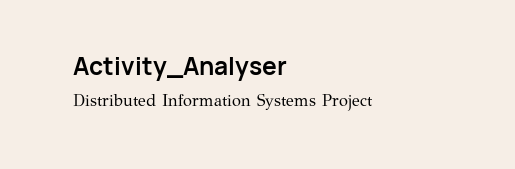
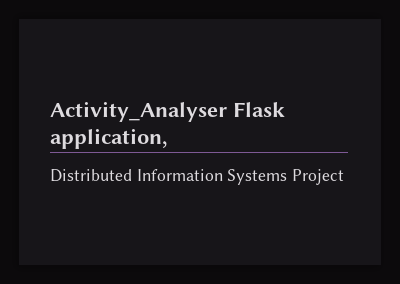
(287, 69) none -> [233,102,285,117] [50,128,167,149] Flask application,

